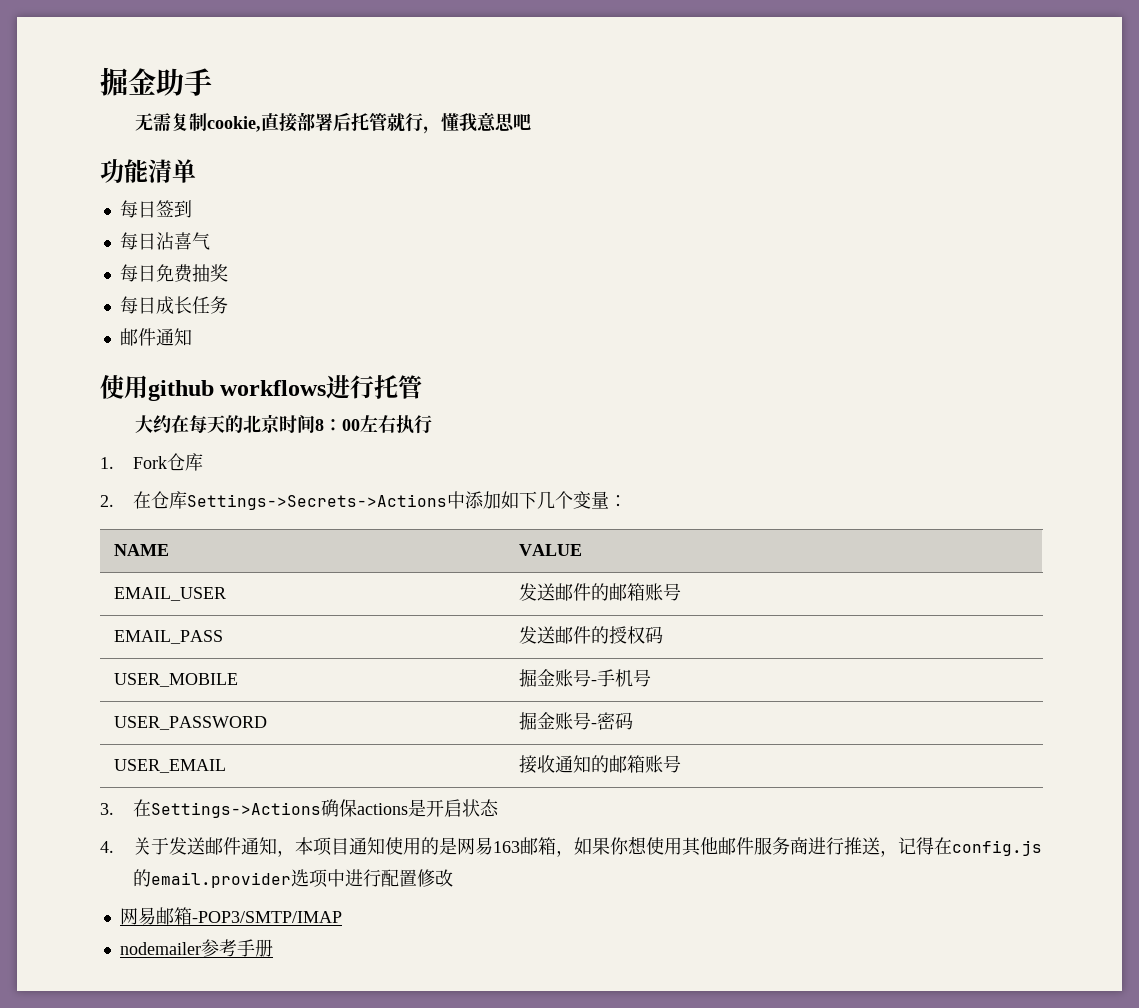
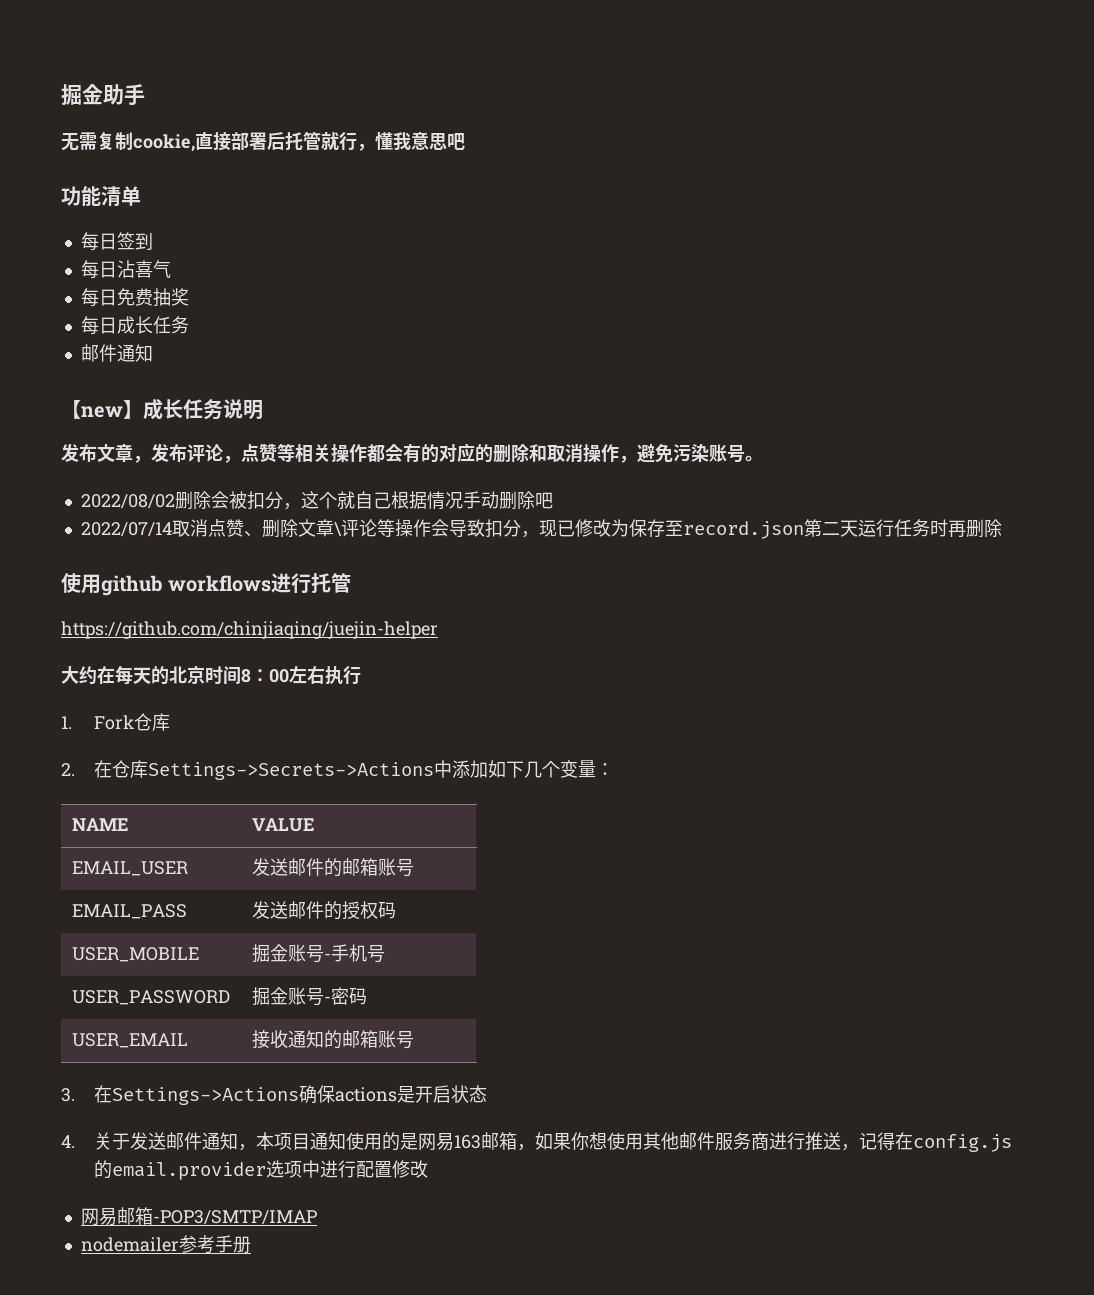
(192, 337) none -> [61,398,263,420] [61,443,763,463] [80,491,553,510] [80,519,1002,539] // 【new】成长任务说明 // 发布文章，发布评论，点赞等相关操作都会有的对应的删除和取消操作，避免污染账号。 // 2022/08/02删除会被扣分，这个就自己根据情况手动删除吧 // 2022/07/14取消点赞、删除文章\评论等操作会导致扣分，现已修改为保存至record.json第二天运行任务时再删除
(423, 387) none -> [61,621,438,639] // https://github.com/chinjiaqing/juejin-helper

